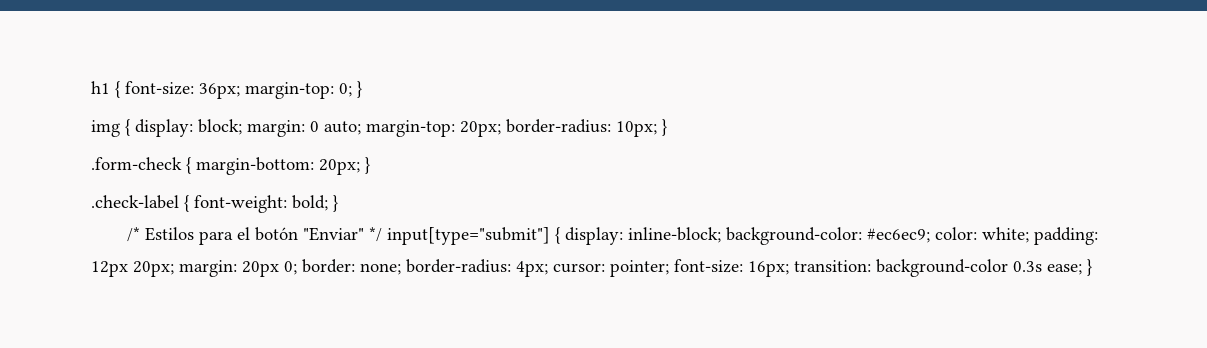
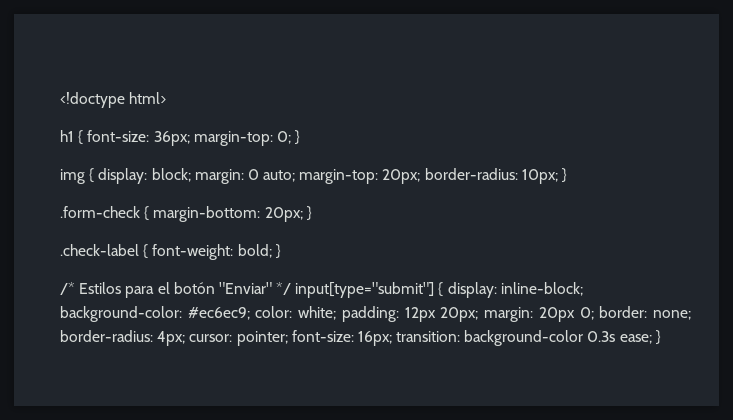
(91, 87) none -> [60,92,167,108] <!doctype html> //

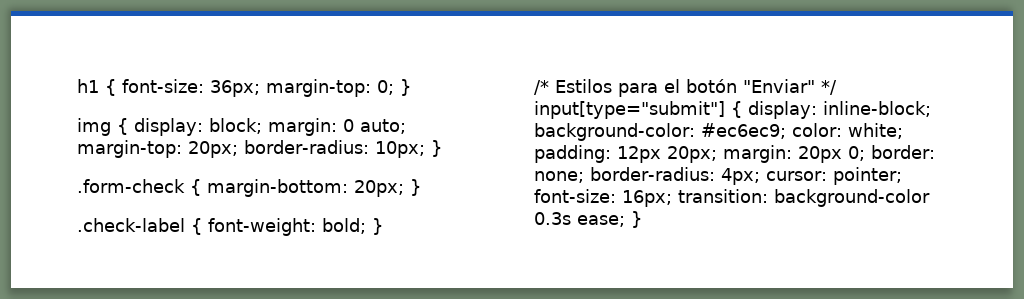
[60,92,167,108] <!doctype html> // -> (77, 86) none

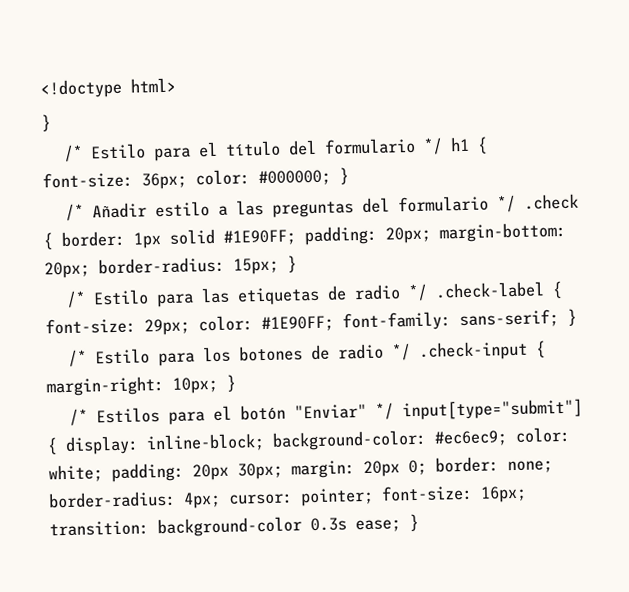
(77, 86) none -> [40,77,176,99] [41,114,51,132] [62,137,443,163] <!doctype html> // } // /* Estilo para el título del formulario */
[266,79,411,97] [77,118,406,136] [77,140,182,158] margin-top: 0; } // img { display: block; margin: 0 auto; margin-top: -> [195,167,349,187] [64,193,579,222] [43,221,566,250] color: #000000; } // /* Añadir estilo a las preguntas del formulario */ .check { border: 1px solid #1E90FF; padding: 20px; margin-bottom:
[374,140,442,158] [77,179,421,197] [77,218,366,236] 10px; } // .form-check { margin-bottom: 20px; } // .check-label { font-weight: bold; -> [233,255,297,275] [65,281,563,308] [45,308,577,336] [67,340,546,367] [46,376,218,397] 15px; } // /* Estilo para las etiquetas de radio */ .check-label { font-size: 29px; color: #1E90FF; font-family: sans-serif; } // /* Estilo para los botones de radio */ .check-input { margin-right: 10px;
[617,146,717,163] 12px 20px; -> [192,462,283,481] 20px 30px;

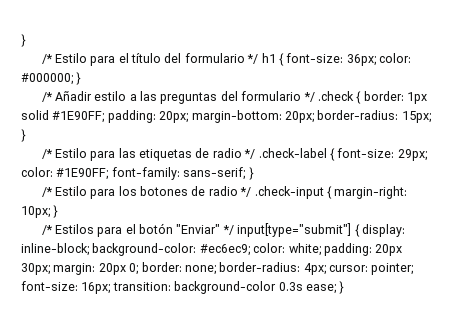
[40,77,176,99] <!doctype html> // -> (21, 40) none

